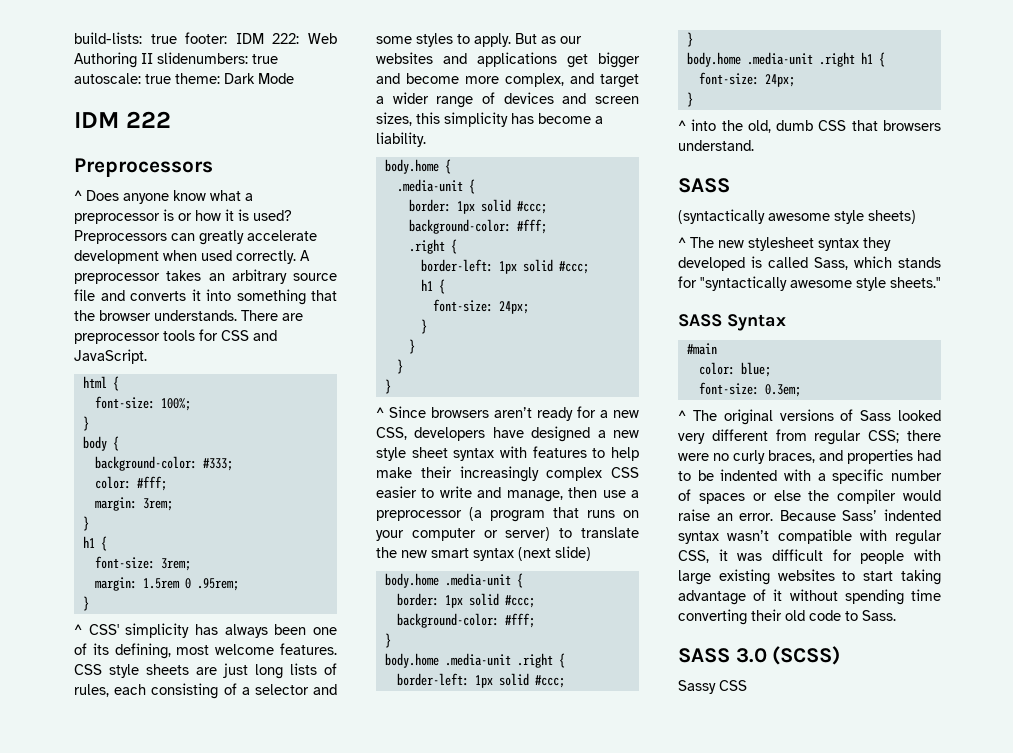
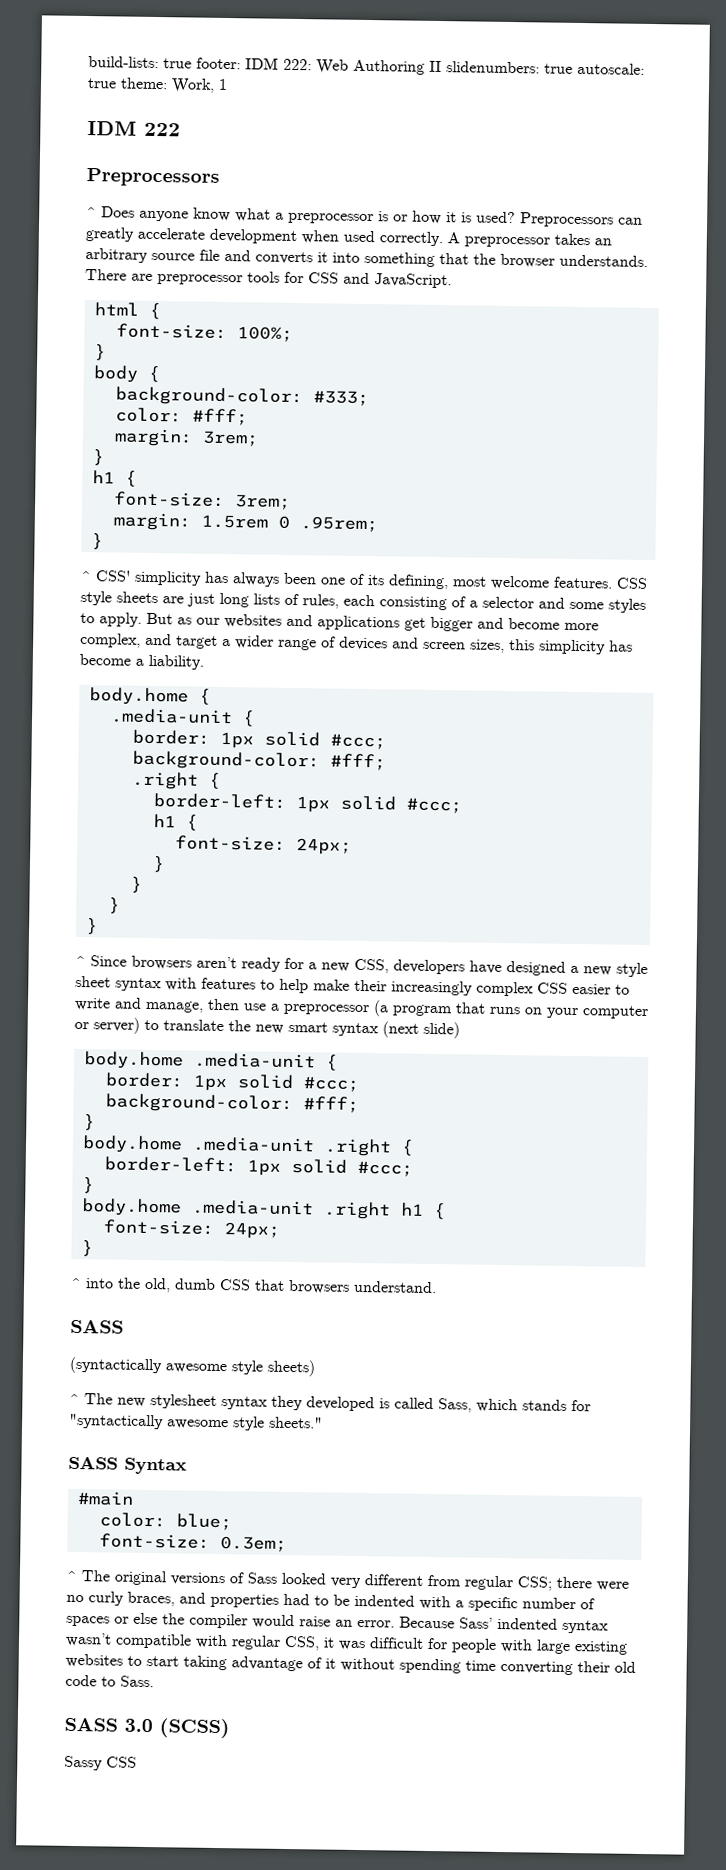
[224,73,294,84] Dark Mode -> [171,78,228,93] Work, 1

